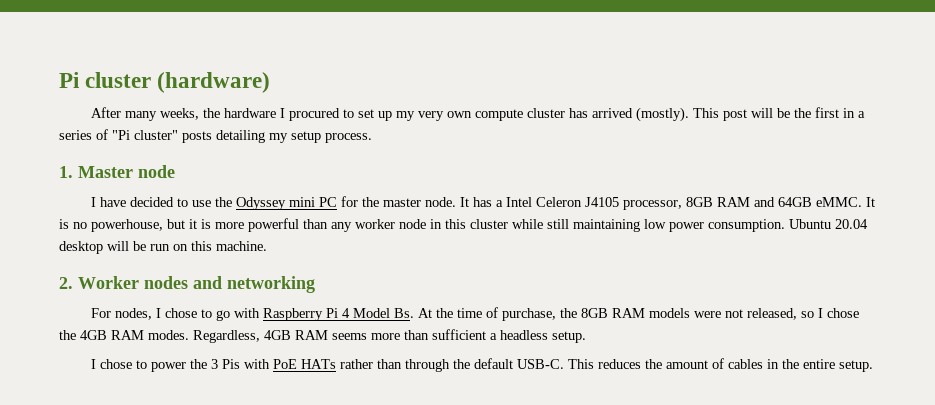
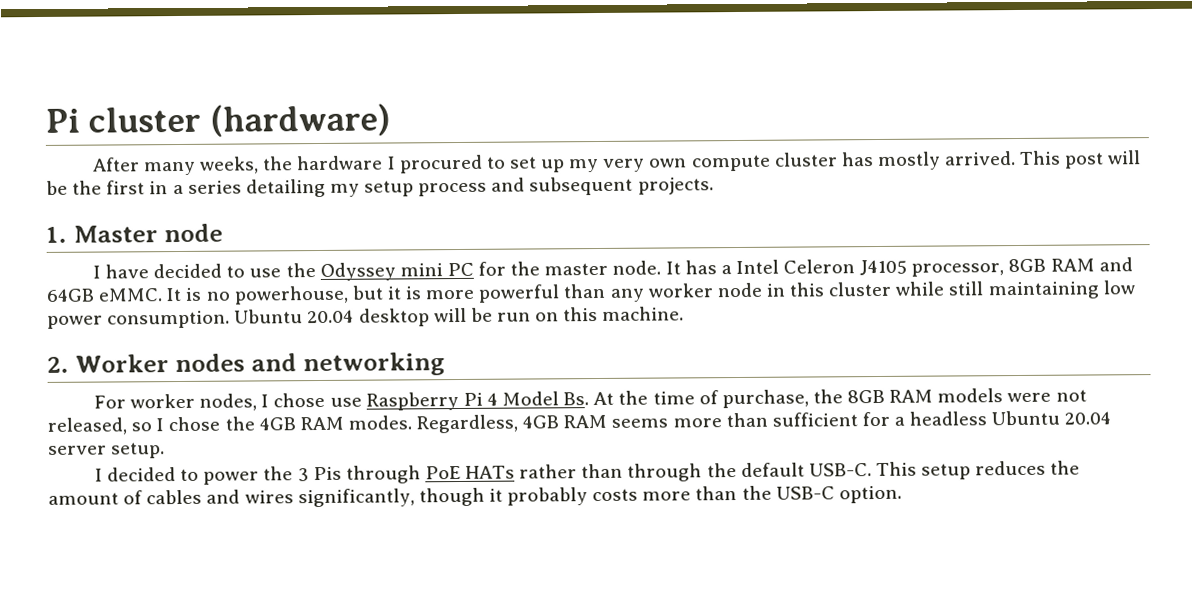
[591,107,689,122] arrived (mostly). -> [876,151,1017,171] mostly arrived.
[96,129,372,143] of "Pi cluster" posts detailing my setup process. -> [245,176,714,198] detailing my setup process and subsequent projects.
(111, 313) none -> [130,393,196,409] worker
[200,308,260,321] to go with -> [329,397,362,407] use
(486, 334) none -> [861,411,890,427] for
(548, 335) none -> [991,410,1112,426] [48,445,107,455] Ubuntu 20.04 server
[99,359,132,369] chose -> [107,467,177,482] decided
[243,359,270,369] with -> [345,465,421,484] through
(594, 364) none -> [921,463,972,480] setup
[766,359,873,372] in the entire setup. -> [206,485,902,508] and wires significantly, though it probably costs more than the USB-C option.

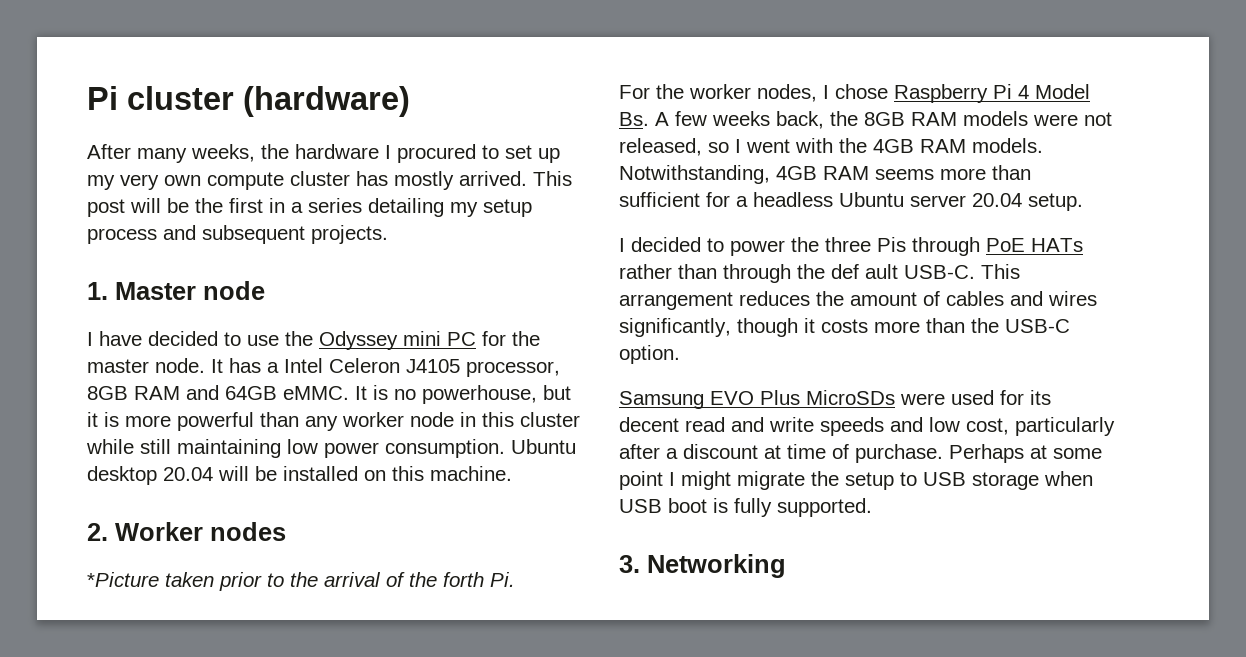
[307,307,531,327] 20.04 desktop will be run -> [87,466,358,485] desktop 20.04 will be installed
[250,352,445,377] and networking -> [87,572,515,591] // *Picture taken prior to the arrival of the forth Pi.
(126, 402) none -> [656,84,684,99] the
[329,397,362,407] use -> (888, 91) none
[593,389,809,409] At the time of purchase, -> [655,111,824,129] A few weeks back,
[168,416,221,432] chose -> [746,138,833,153] went with
[347,414,519,434] modes. Regardless, -> [972,138,1043,153] [619,165,770,184] models. Notwithstanding,
[1064,411,1112,425] [48,445,107,455] 20.04 server -> [910,193,1022,207] server 20.04
[297,468,309,482] 3 -> [825,237,871,252] three
[740,462,805,477] default -> [831,264,898,279] def ault
[921,463,972,480] setup -> [619,292,733,310] arrangement
[507,487,589,506] probably -> (815, 325) none
(902, 494) none -> [619,390,1051,409] [619,417,1115,436] [619,444,1102,463] [619,471,1093,490] [619,498,872,517] [619,554,786,578] // Samsung EVO Plus MicroSDs were used for its decent read and write speeds and low cost, particularly after a discount at time of purchase. Perhaps at some point I might migrate the setup to USB storage when USB boot is fully supported. // 3. Networking

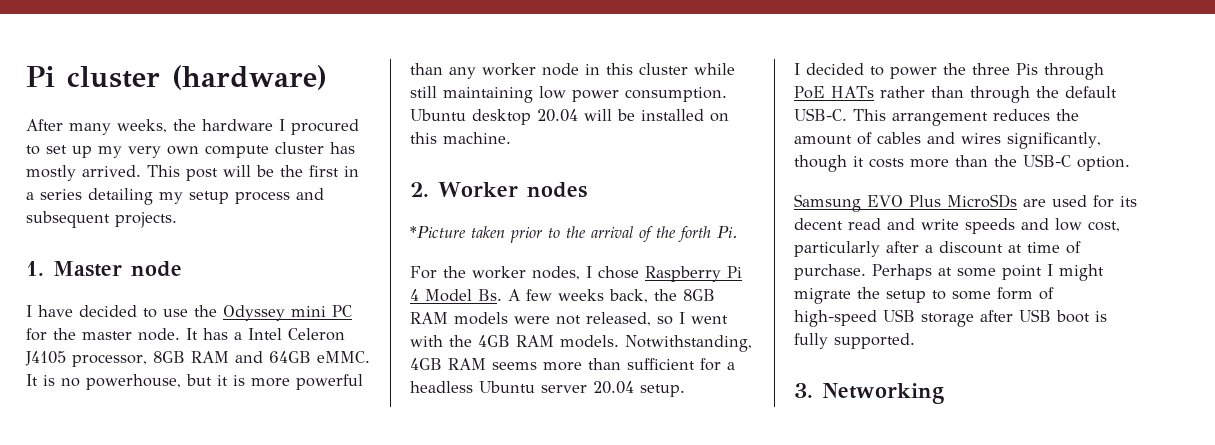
[831,264,898,279] def ault -> [1064,86,1117,98] default
[900,393,945,405] were -> [1022,199,1046,207] are
(917, 479) none -> [952,287,1054,300] [794,310,877,327] some form of high-speed
[1044,471,1093,486] when -> [980,310,1013,322] after

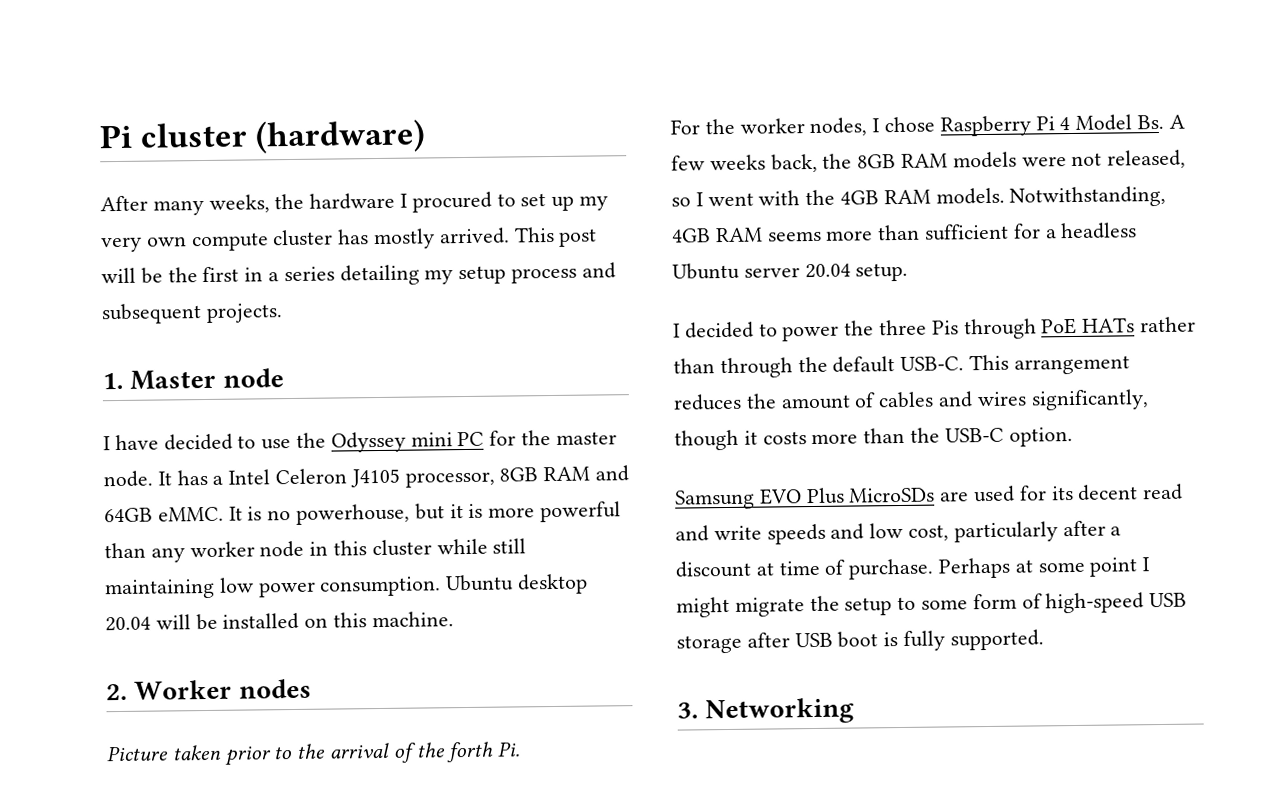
[410,226,466,238] *Picture -> [106,745,169,762] Picture

